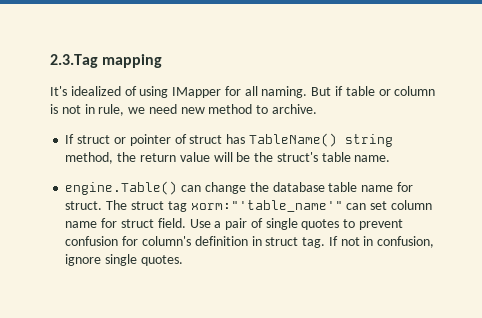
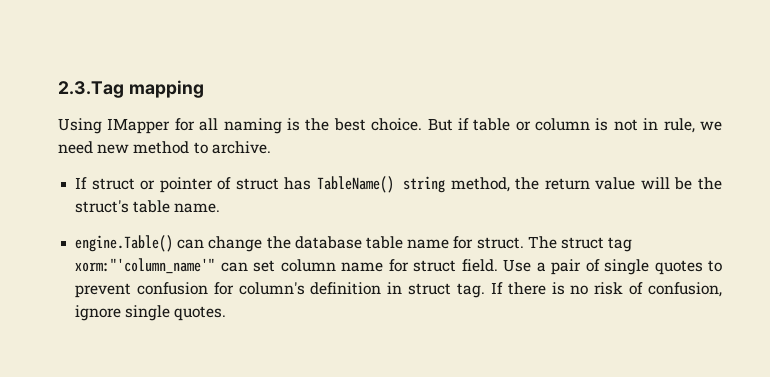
[50,86,308,98] It's idealized of using IMapper for all naming. -> [58,118,423,134] Using IMapper for all naming is the best choice.
[190,200,343,212] xorm:"'table_name'" -> [75,258,216,274] xorm:"'column_name'"
[340,236,374,246] not in -> [507,282,644,295] there is no risk of

